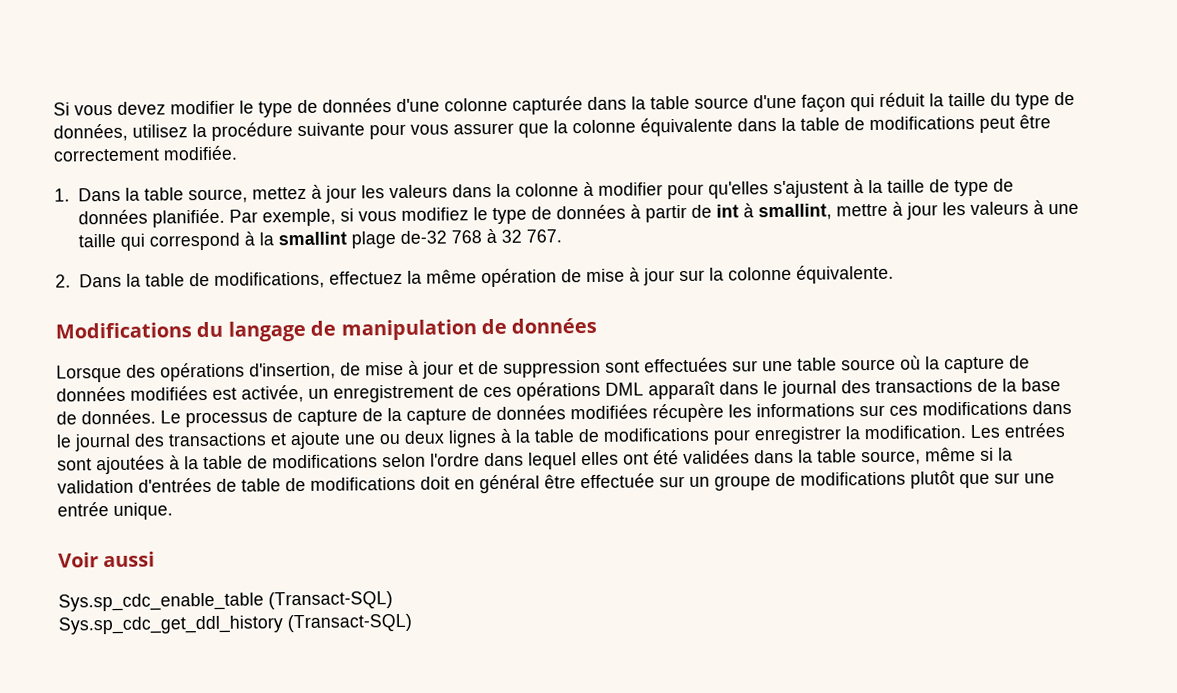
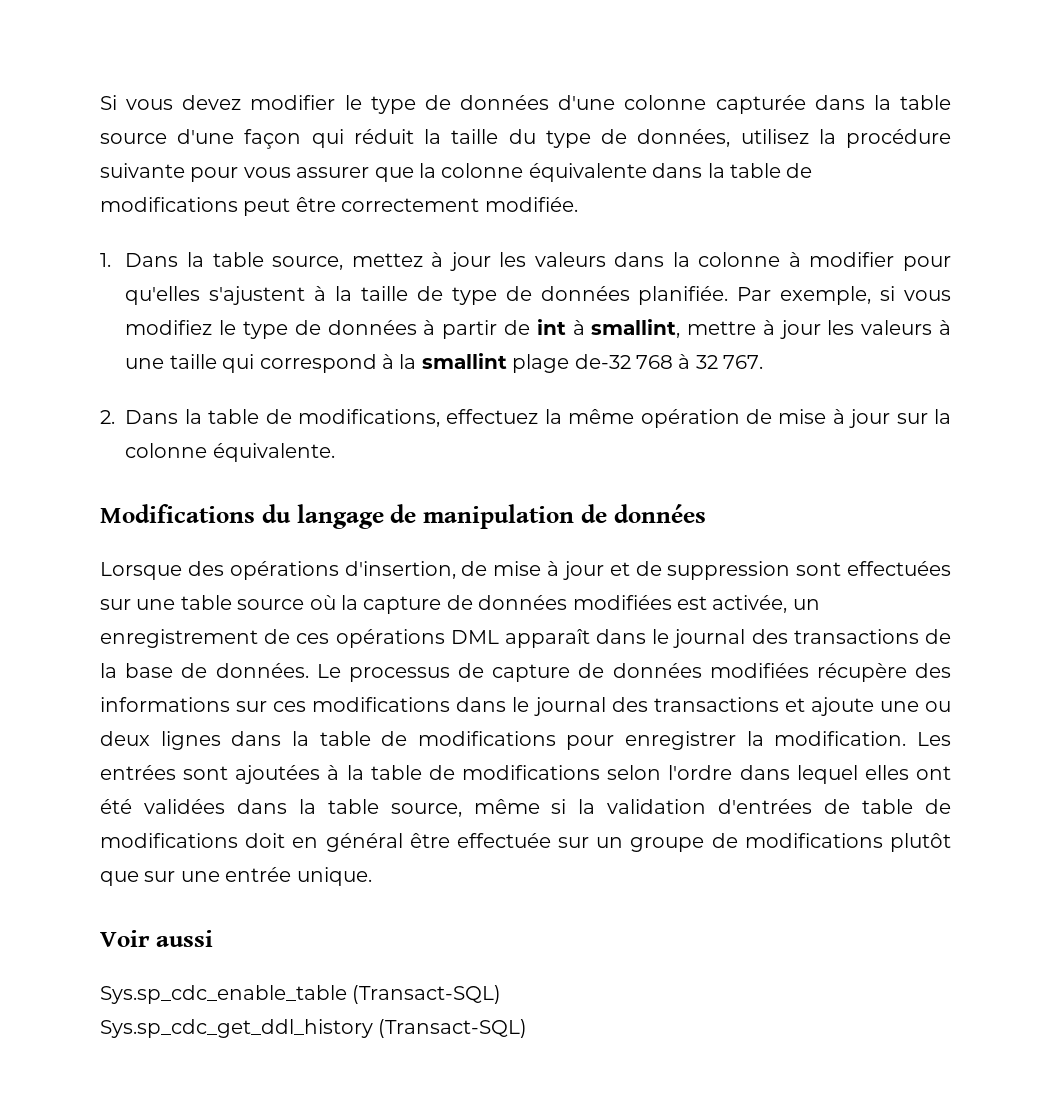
[387,407,492,425] la capture de -> (605, 670) none
[728,404,752,418] les -> [914,663,951,678] des
[500,428,512,443] à -> [231,731,282,746] dans

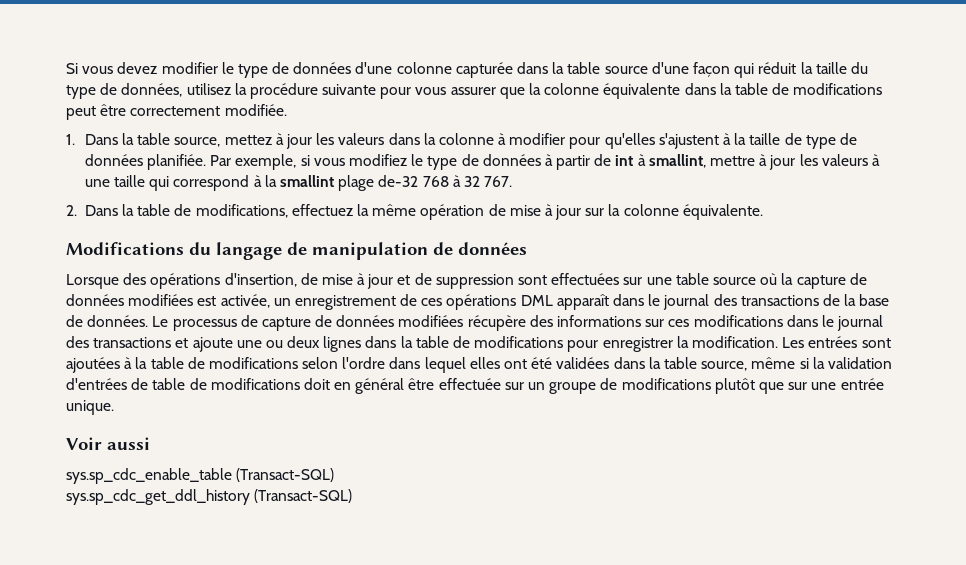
[100,985,347,1004] Sys.sp_cdc_enable_table -> [66,468,232,484] sys.sp_cdc_enable_table
[100,1019,373,1038] Sys.sp_cdc_get_ddl_history -> [66,489,250,505] sys.sp_cdc_get_ddl_history

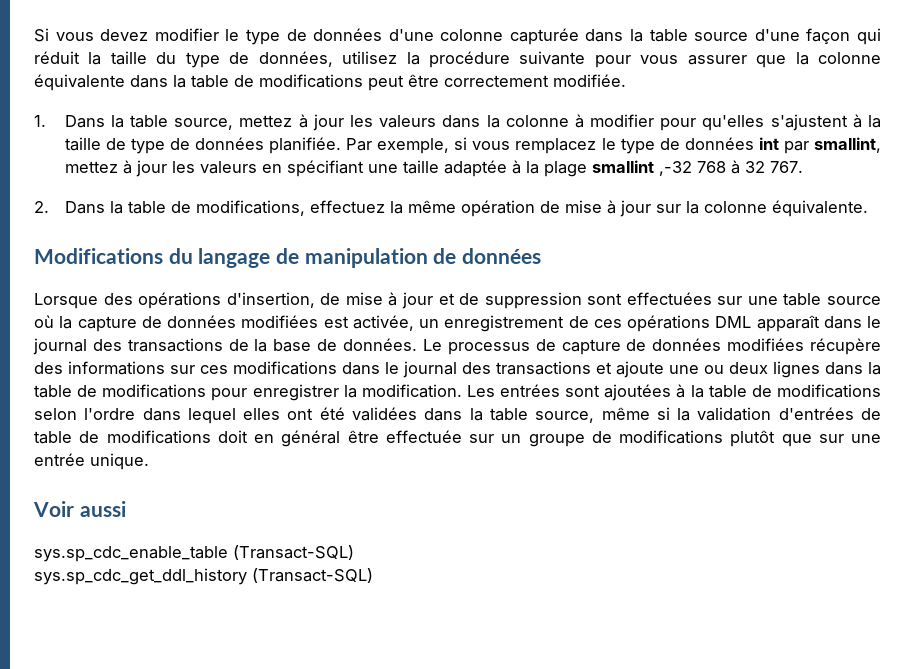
[349,154,880,170] [84,175,419,191] modifiez le type de données à partir de int à smallint, mettre à jour les valeurs à une taille qui correspond à la smallint plage de-32 -> [515,137,881,154] [64,160,692,177] remplacez le type de données int par smallint, mettez à jour les valeurs en spécifiant une taille adaptée à la plage smallint ,-32

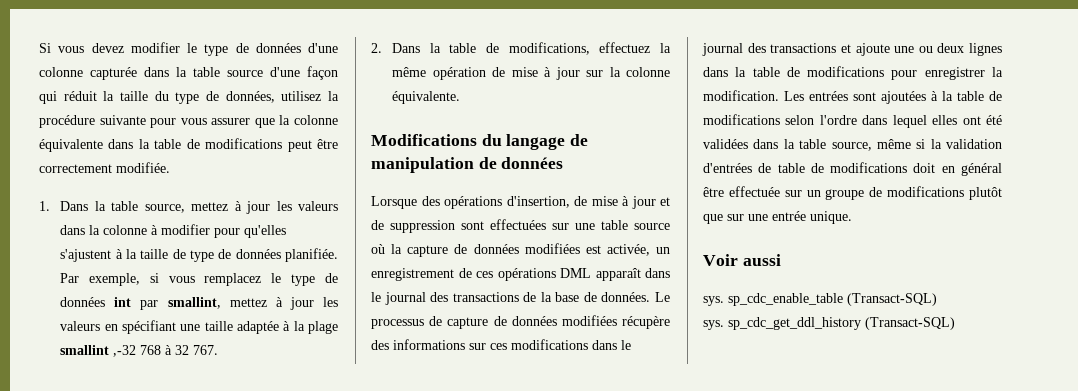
[34,546,228,562] sys.sp_cdc_enable_table -> [703,293,843,306] sys. sp_cdc_enable_table
[34,568,247,585] sys.sp_cdc_get_ddl_history -> [703,317,861,330] sys. sp_cdc_get_ddl_history

